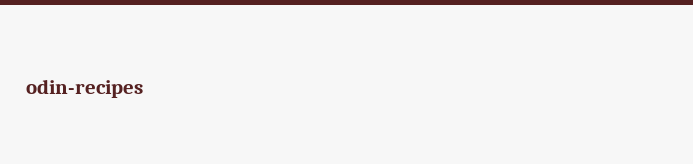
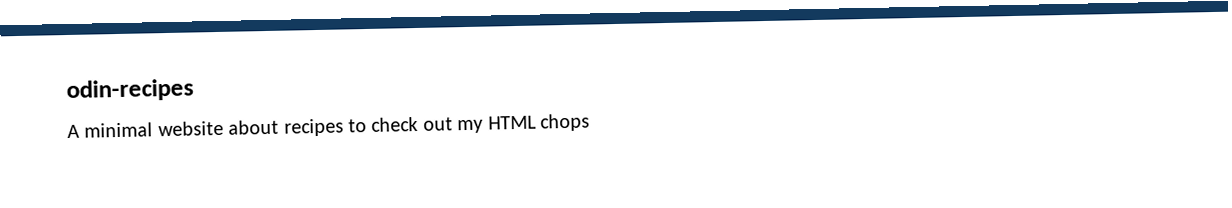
(143, 88) none -> [67,113,590,139] // A minimal website about recipes to check out my HTML chops

